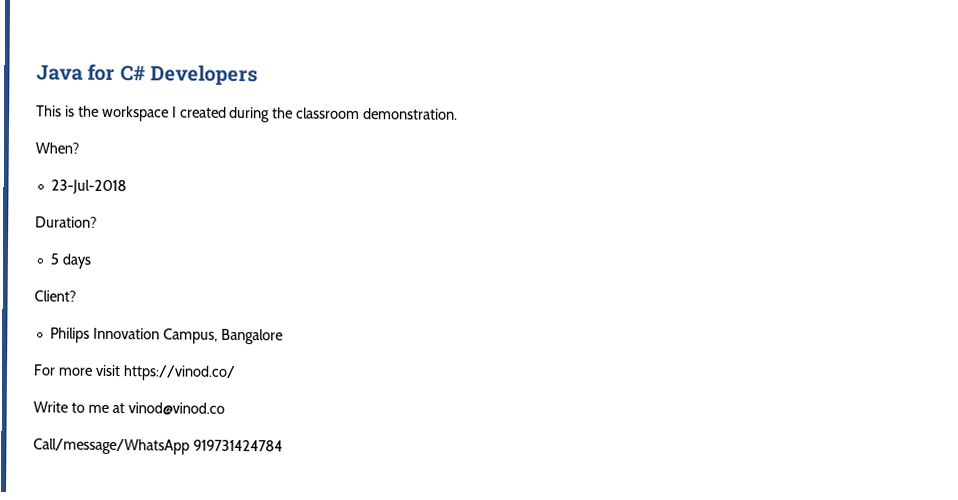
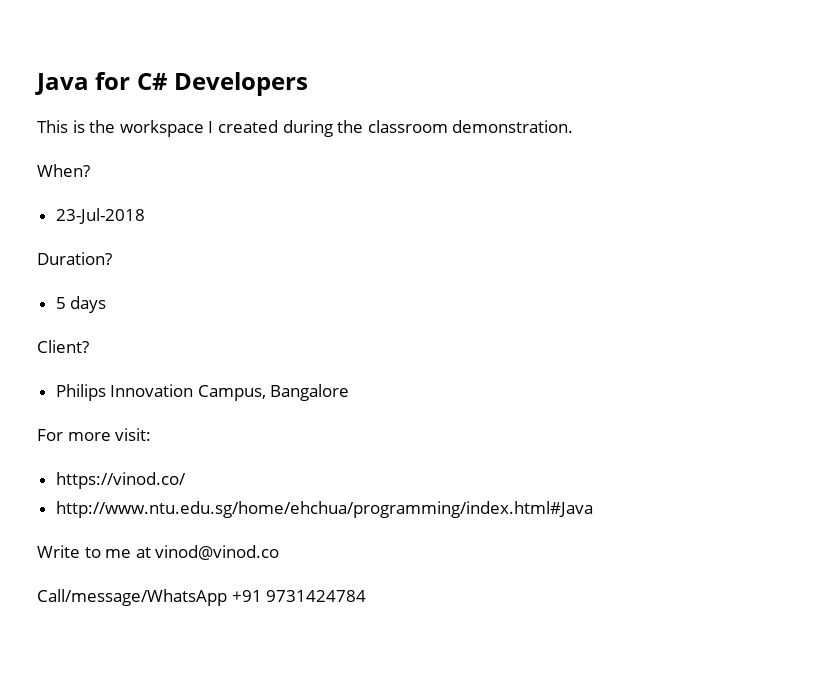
[94,364,121,377] visit -> [115,428,152,441] visit: //
(236, 373) none -> [55,501,593,518] // http://www.ntu.edu.sg/home/ehchua/programming/index.html#Java
[192,439,283,452] 919731424784 -> [231,590,367,602] +91 9731424784

